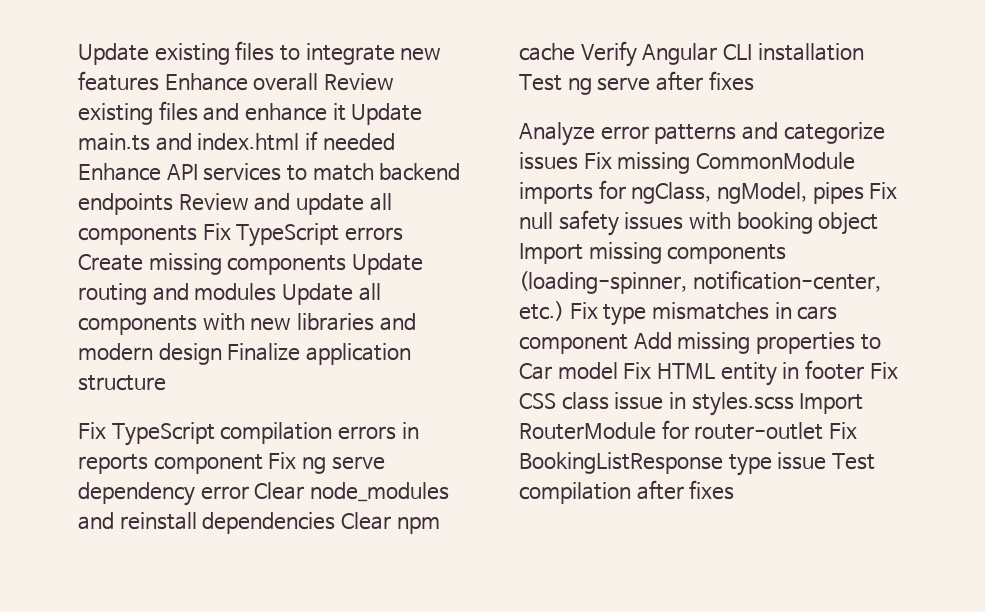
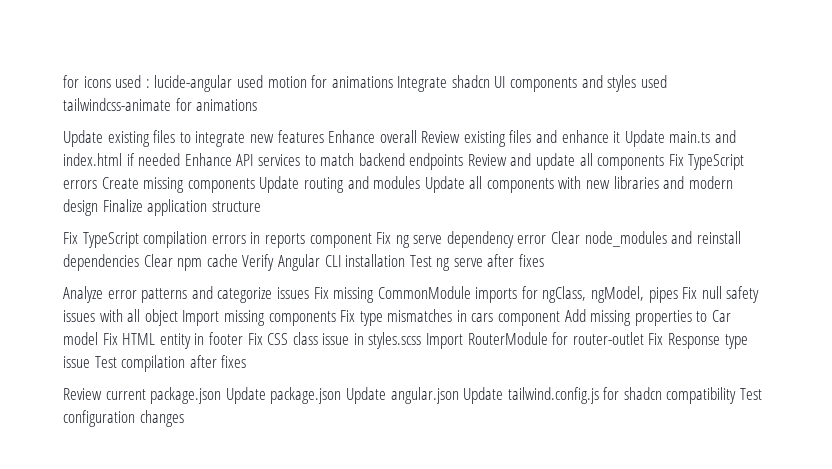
(78, 54) none -> [63,75,667,92] [63,98,258,111] for icons used : lucide-angular used motion for animations Integrate shadcn UI components and styles used tailwindcss-animate for animations //
[736,212,813,234] booking -> [127,309,141,322] all
[519,270,881,294] [519,301,564,321] (loading-spinner, notification-center, etc.) -> (336, 318) none
[519,452,723,474] BookingListResponse -> [668,333,721,349] Response
(735, 490) none -> [63,387,763,404] [63,410,184,427] // Review current package.json Update package.json Update angular.json Update tailwind.config.js for shadcn compatibility Test configuration changes

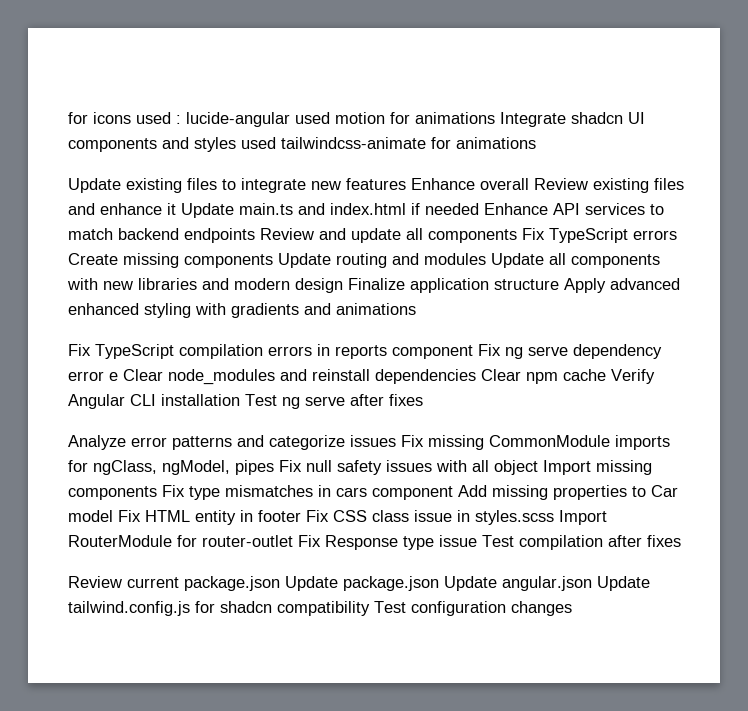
(261, 206) none -> [564,278,680,293] [68,303,416,318] Apply advanced enhanced styling with gradients and animations
(547, 239) none -> [109,372,118,381] e

